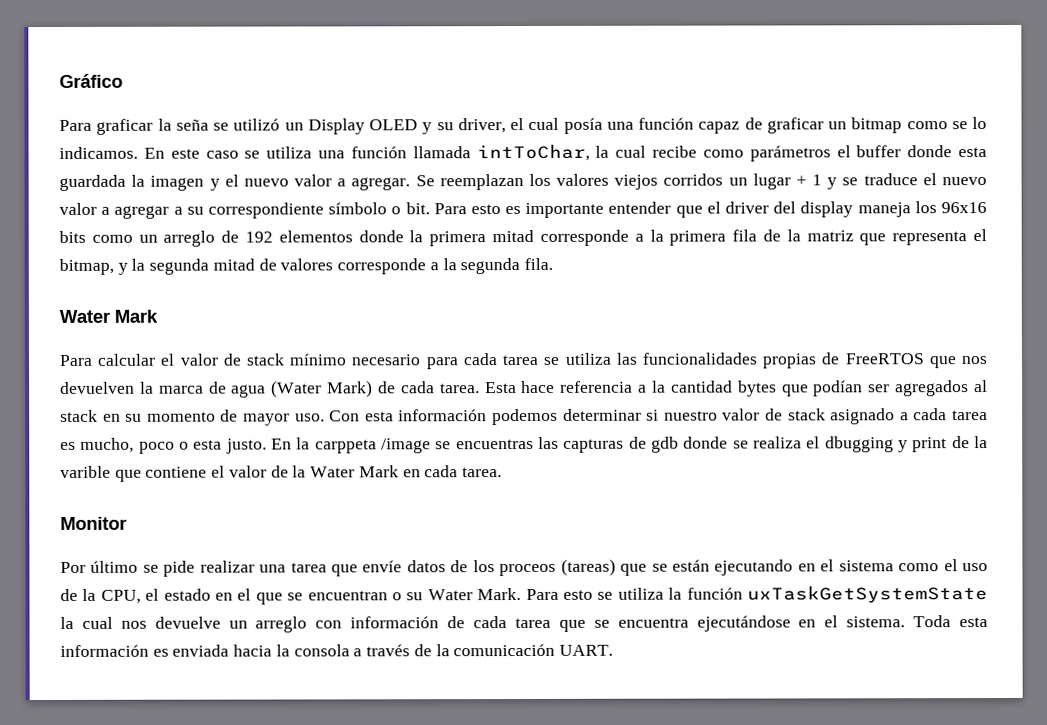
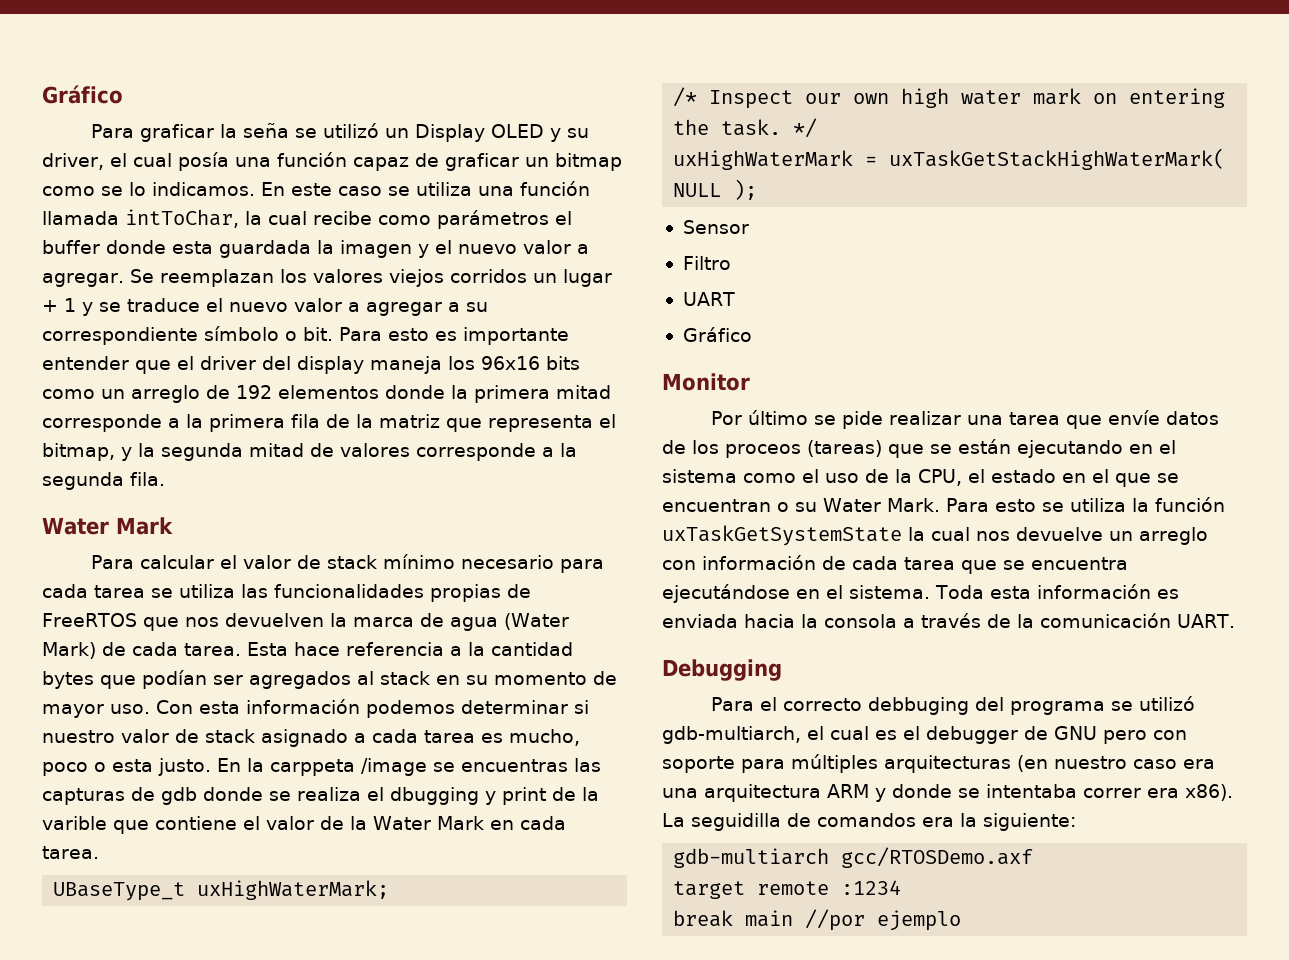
(502, 472) none -> [53,880,390,901] [673,87,1226,109] [673,118,818,138] [673,148,1226,170] [673,179,758,200] [682,220,749,234] [682,256,731,270] [682,292,735,306] [682,327,752,342] // UBaseType_t uxHighWaterMark; // /* Inspect our own high water mark on entering the task. */ // uxHighWaterMark = uxTaskGetStackHighWaterMark( NULL ); // Sensor // Filtro // UART // Gráfico
(613, 650) none -> [662,659,782,681] [710,696,1195,715] [662,726,1187,744] [662,754,1215,773] [662,784,1233,802] [662,813,1076,831] [673,847,1034,868] [673,880,902,899] [673,909,962,931] // Debugging // Para el correcto debbuging del programa se utilizó gdb-multiarch, el cual es el debugger de GNU pero con soporte para múltiples arquitecturas (en nuestro caso era una arquitectura ARM y donde se intentaba correr era x86). La seguidilla de comandos era la siguiente: // gdb-multiarch gcc/RTOSDemo.axf // target remote :1234 // break main //por ejemplo

